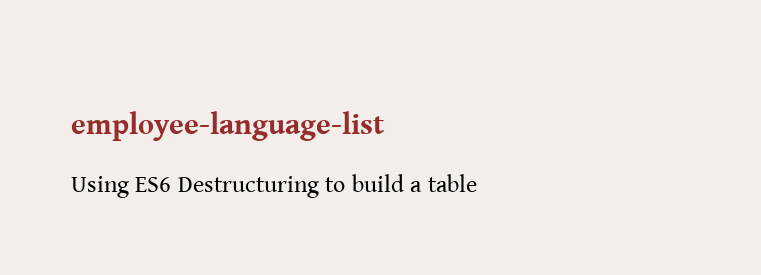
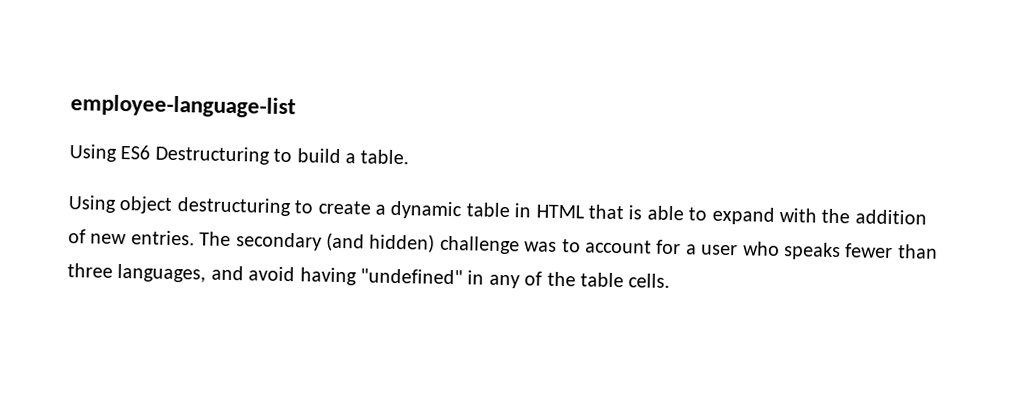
[427,174,477,192] table -> [360,149,410,165] [68,195,927,225] [68,229,938,261] [67,263,671,289] table. // Using object destructuring to create a dynamic table in HTML that is able to expand with the addition of new entries. The secondary (and hidden) challenge was to account for a user who speaks fewer than three languages, and avoid having "undefined" in any of the table cells.

